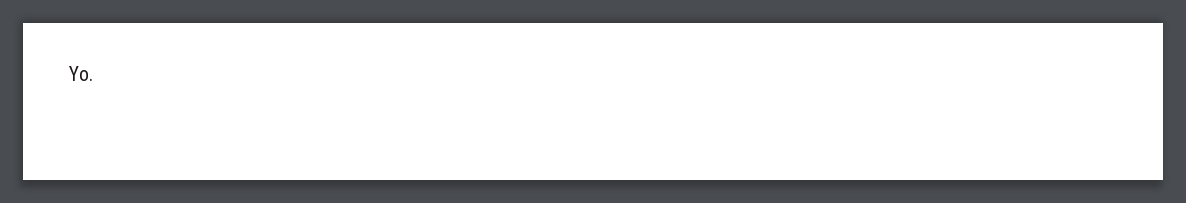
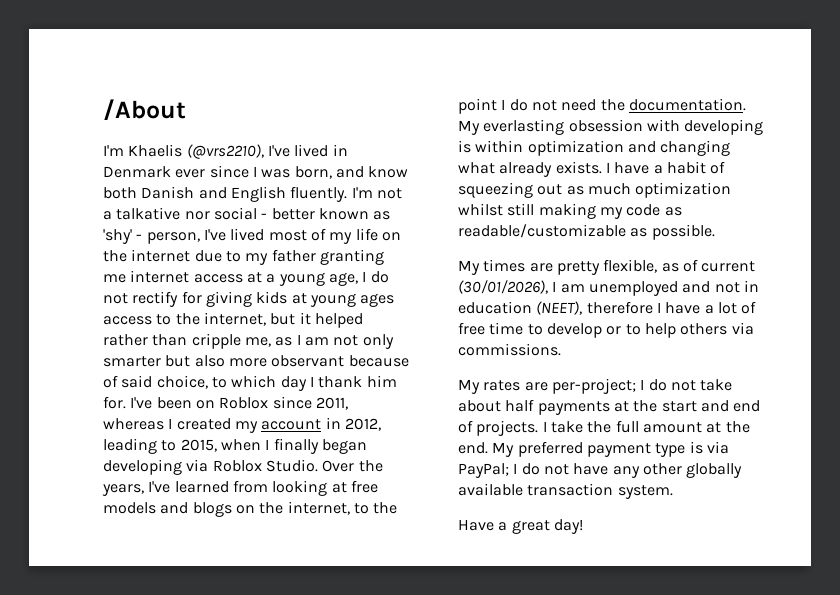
[69,66,93,81] Yo. -> [103,99,186,120] [103,144,348,159] [103,165,409,179] [103,186,402,202] [103,207,391,220] [103,228,401,244] [103,249,384,265] [103,270,389,286] [103,291,395,307] [103,312,363,328] [103,333,394,349] [103,355,409,367] [103,375,397,391] [103,396,348,410] [103,417,381,433] [103,438,367,454] [103,459,383,475] [102,480,378,496] [103,501,398,517] [458,98,746,114] [458,119,764,135] [458,140,731,156] [458,161,726,177] [458,182,732,198] [458,203,682,219] [458,224,715,240] [458,259,756,275] [458,280,759,296] [458,301,757,315] [458,322,754,338] [458,343,561,356] [458,378,733,394] [458,399,761,415] [458,420,750,436] [458,441,729,457] [458,463,743,478] [458,483,673,499] [458,519,583,534] /About // I'm Khaelis (@vrs2210), I've lived in Denmark ever since I was born, and know both Danish and English fluently. I'm not a talkative nor social - better known as 'shy' - person, I've lived most of my life on the internet due to my father granting me internet access at a young age, I do not rectify for giving kids at young ages access to the internet, but it helped rather than cripple me, as I am not only smarter but also more observant because of said choice, to which day I thank him for. I've been on Roblox since 2011, whereas I created my account in 2012, leading to 2015, when I finally began developing via Roblox Studio. Over the years, I've learned from looking at free models and blogs on the internet, to the point I do not need the documentation. My everlasting obsession with developing is within optimization and changing what already exists. I have a habit of squeezing out as much optimization whilst still making my code as readable/customizable as possible. // My times are pretty flexible, as of current (30/01/2026), I am unemployed and not in education (NEET), therefore I have a lot of free time to develop or to help others via commissions. // My rates are per-project; I do not take about half payments at the start and end of projects. I take the full amount at the end. My preferred payment type is via PayPal; I do not have any other globally available transaction system. // Have a great day!

